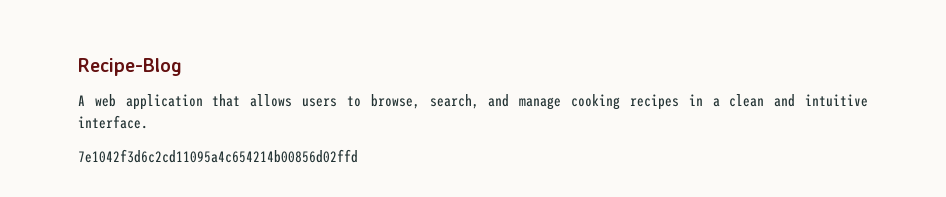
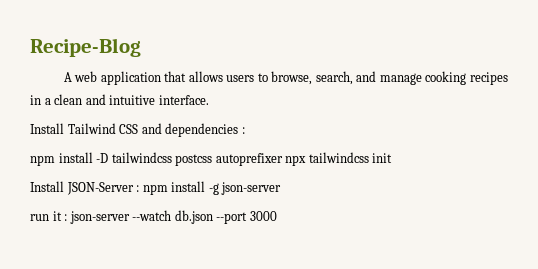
[78,149,358,163] 7e1042f3d6c2cd11095a4c654214b00856d02ffd -> [30,123,245,137] [30,152,393,166] [30,181,282,195] [30,210,277,224] Install Tailwind CSS and dependencies : // npm install -D tailwindcss postcss autoprefixer npx tailwindcss init // Install JSON-Server : npm install -g json-server // run it : json-server --watch db.json --port 3000

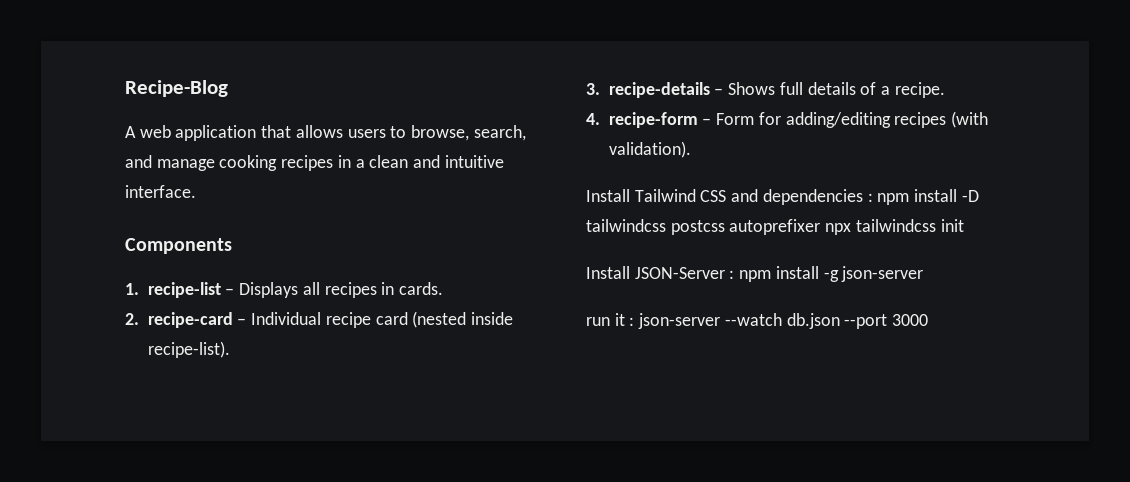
(209, 100) none -> [125,238,232,254] [125,282,444,298] [125,311,514,328] [147,341,230,358] [586,82,945,98] [586,111,989,128] [608,141,691,158] // Components // 1. recipe-list – Displays all recipes in cards. // 2. recipe-card – Individual recipe card (nested inside recipe-list). // 3. recipe-details – Shows full details of a recipe. // 4. recipe-form – Form for adding/editing recipes (with validation).
(245, 130) // -> (873, 197) none

